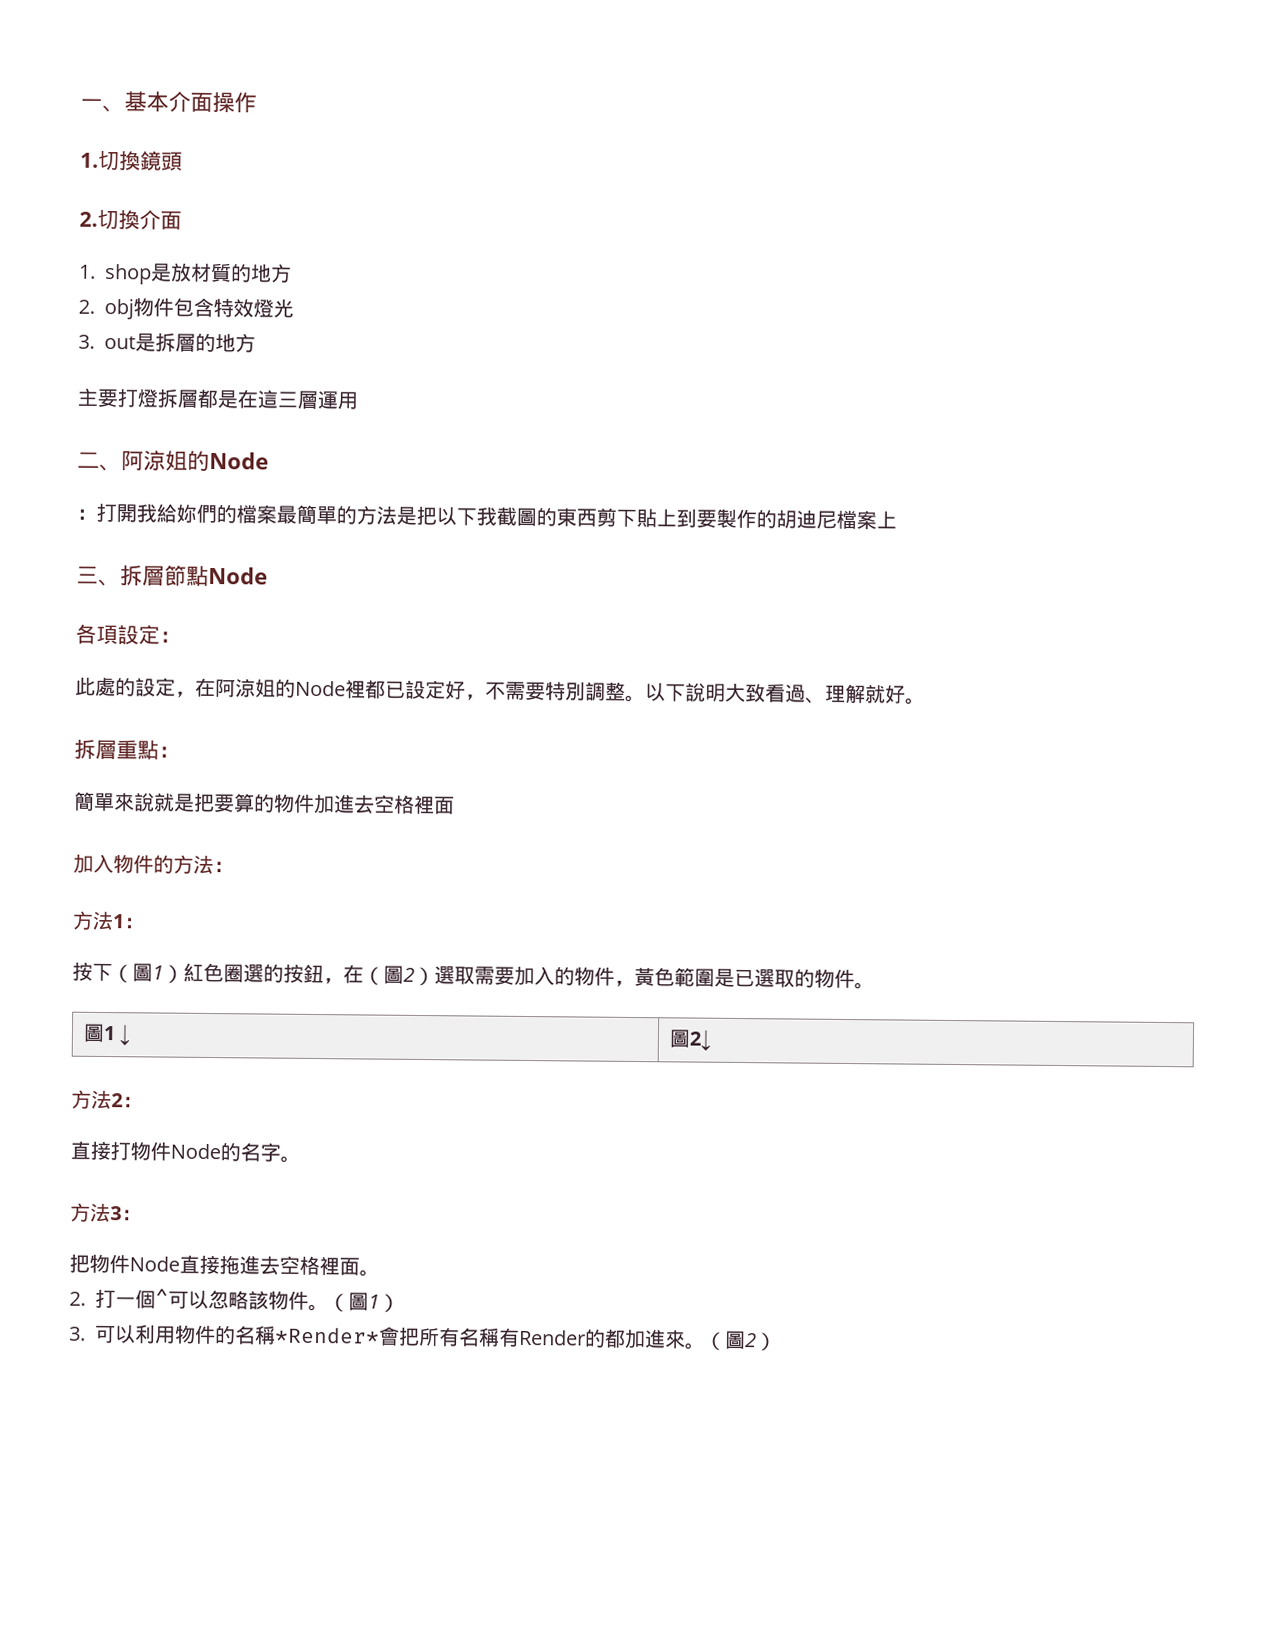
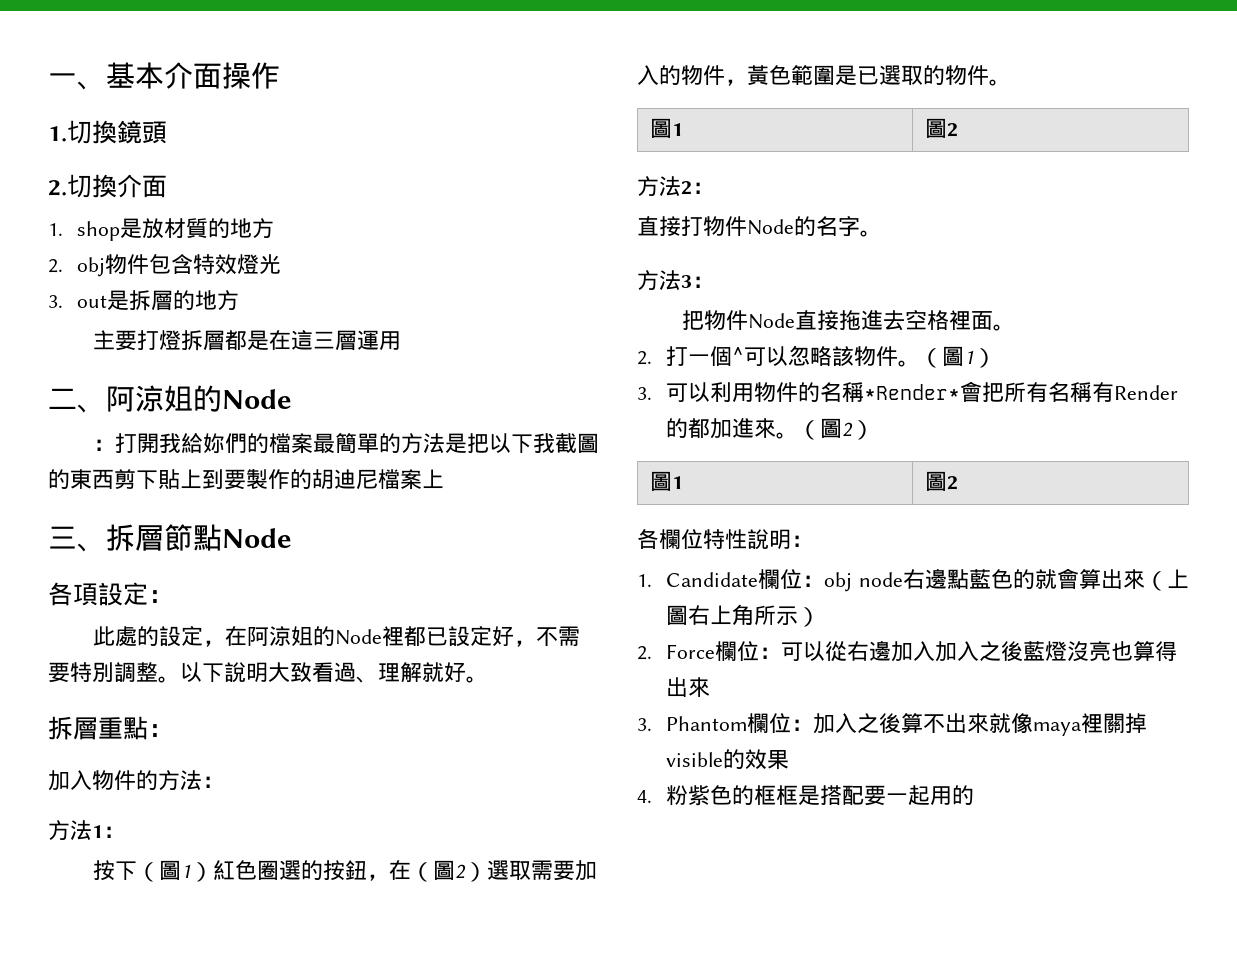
[74,791,455,815] // 簡單來說就是把要算的物件加進去空格裡面 -> (173, 730) none
[118,1024,131,1046] [668,1029,712,1051] ↓ | 圖2↓ -> [925,118,959,138] | 圖2
(777, 1342) none -> [650,471,684,491] [925,471,959,491] [637,529,813,550] [637,568,1189,592] [665,604,820,627] [637,640,1177,662] [665,677,710,697] [637,713,1147,736] [665,749,789,770] [637,785,974,806] // 圖1 | 圖2 // 各欄位特性說明： // 1. Candidate欄位：obj node右邊點藍色的就會算出來（上圖右上角所示） // 2. Force欄位：可以從右邊加入加入之後藍燈沒亮也算得出來 // 3. Phantom欄位：加入之後算不出來就像maya裡關掉visible的效果 // 4.粉紫色的框框是搭配要一起用的

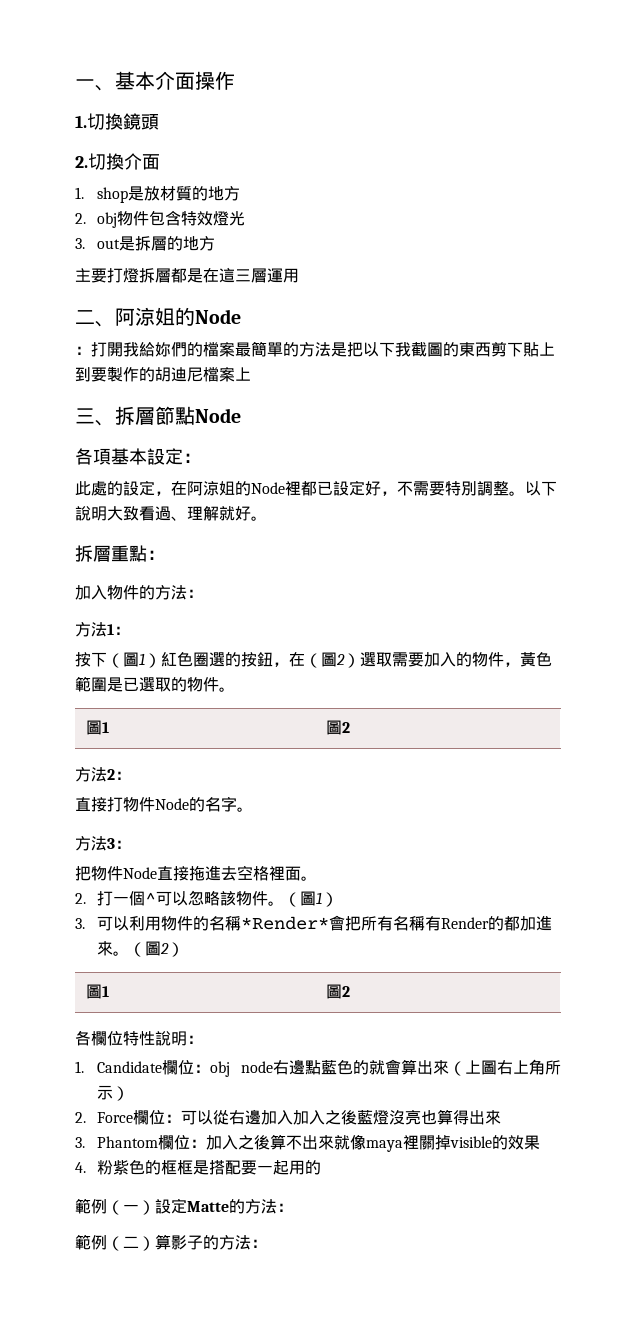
(98, 594) none -> [111,448,147,465] 基本
(974, 795) none -> [75,1198,293,1215] [75,1234,267,1251] // 範例（一）設定Matte的方法： // 範例（二）算影子的方法：

